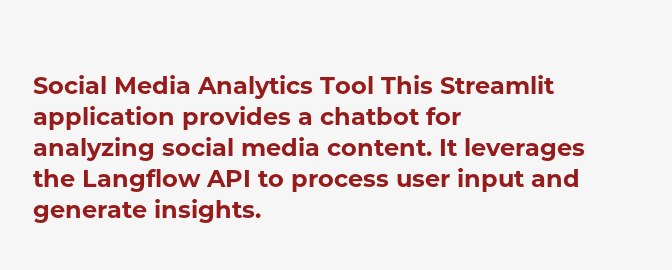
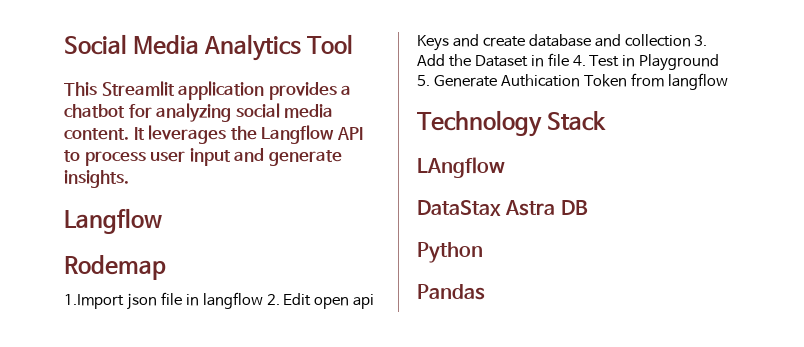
(374, 85) none -> (354, 44) //
(261, 211) none -> [64,208,162,234] [64,255,166,280] [64,292,375,310] [417,34,708,51] [417,53,720,71] [417,73,728,90] [417,110,607,137] [417,157,505,178] [417,200,588,216] [417,242,483,263] [417,284,485,300] // Langflow // Rodemap // 1.Import json file in langflow 2. Edit open api Keys and create database and collection 3. Add the Dataset in file 4. Test in Playground 5. Generate Authication Token from langflow // Technology Stack // LAngflow // DataStax Astra DB // Python // Pandas

